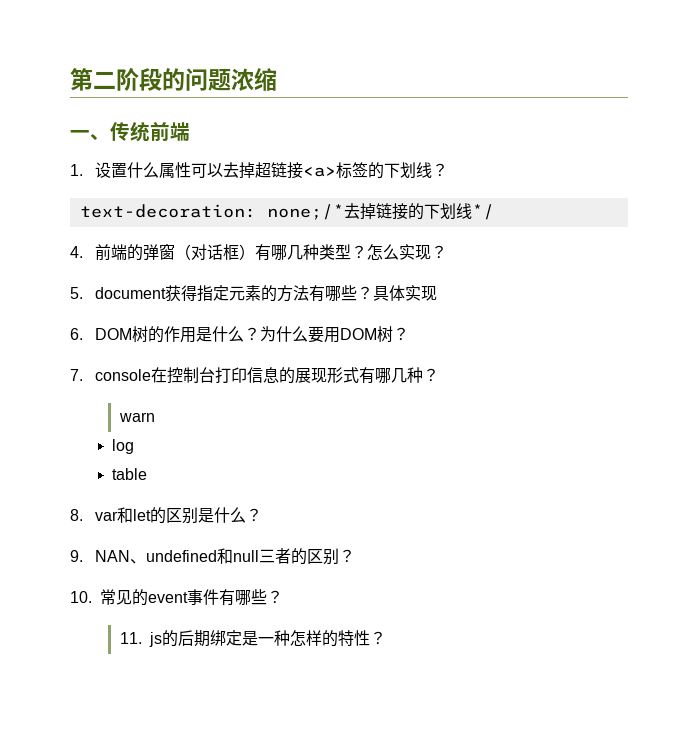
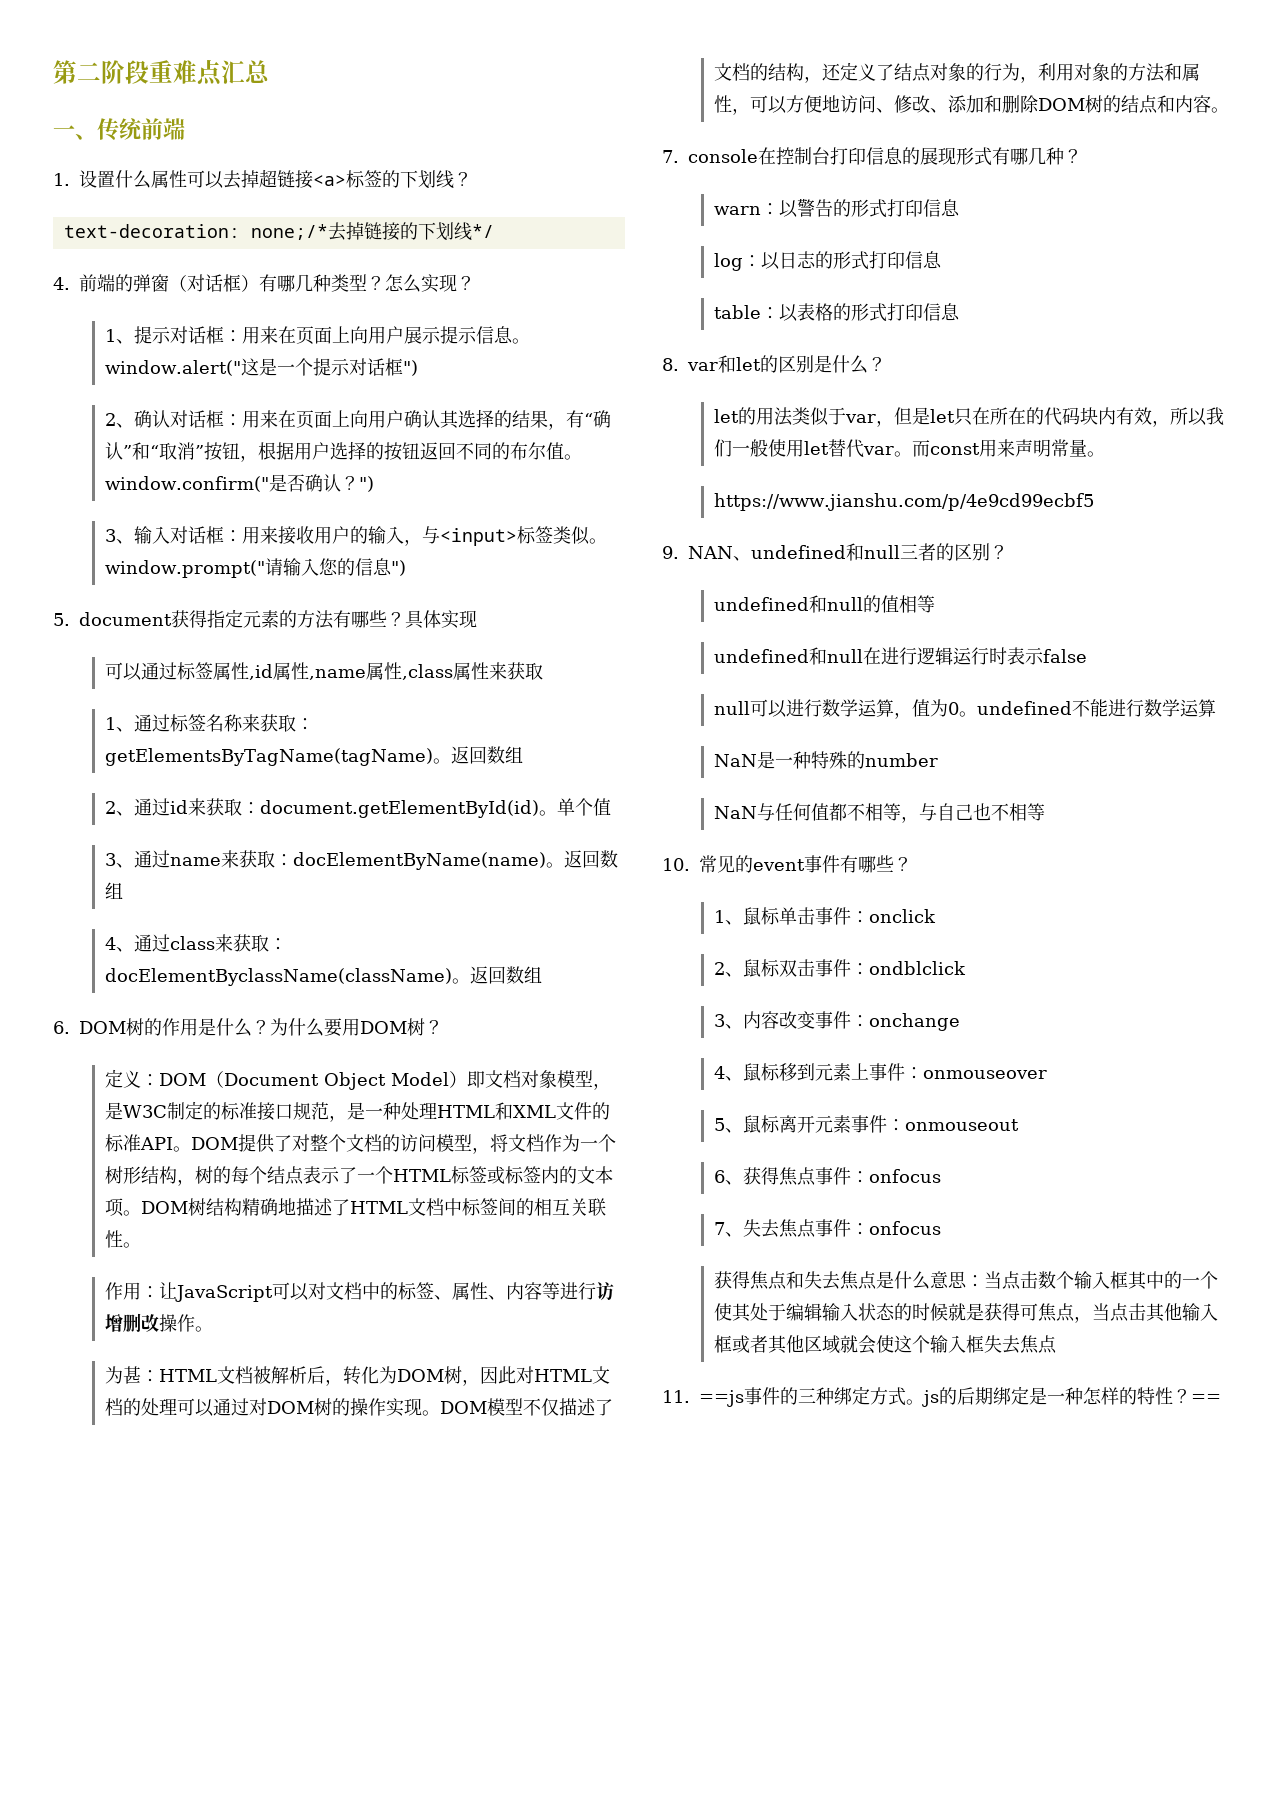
[162,68,277,91] 的问题浓缩 -> [149,59,270,86] 重难点汇总
(447, 252) none -> [105,326,531,345] [105,358,419,376] [105,409,612,430] [105,441,583,462] [105,474,375,492] [105,526,608,546] [105,558,407,578] // 1、提示对话框：用来在页面上向用户展示提示信息。window.alert("这是一个提示对话框") // 2、确认对话框：用来在页面上向用户确认其选择的结果，有“确认”和“取消”按钮，根据用户选择的按钮返回不同的布尔值。window.confirm("是否确认？") // 3、输入对话框：用来接收用户的输入，与<input>标签类似。window.prompt("请输入您的信息")
(437, 293) none -> [105,662,544,681] [105,714,315,732] [105,746,524,766] [105,798,612,818] [105,850,619,870] [105,882,124,899] [105,934,288,952] [105,966,543,986] // 可以通过标签属性,id属性,name属性,class属性来获取 // 1、通过标签名称来获取：getElementsByTagName(tagName)。返回数组 // 2、通过id来获取：document.getElementById(id)。单个值 // 3、通过name来获取：docElementByName(name)。返回数组 // 4、通过class来获取：docElementByclassName(className)。返回数组
(409, 334) none -> [105,1069,612,1090] [105,1101,611,1122] [105,1134,617,1154] [105,1166,614,1186] [105,1198,607,1217] [105,1230,142,1248] [105,1282,615,1302] [105,1313,214,1333] [105,1366,611,1386] [105,1398,614,1417] [714,62,1201,83] [714,95,1230,115] // 定义：DOM（Document Object Model）即文档对象模型，是W3C制定的标准接口规范，是一种处理HTML和XML文件的标准API。DOM提供了对整个文档的访问模型，将文档作为一个树形结构，树的每个结点表示了一个HTML标签或标签内的文本项。DOM树结构精确地描述了HTML文档中标签间的相互关联性。 // 作用：让JavaScript可以对文档中的标签、属性、内容等进行访增删改操作。 // 为甚：HTML文档被解析后，转化为DOM树，因此对HTML文档的处理可以通过对DOM树的操作实现。DOM模型不仅描述了文档的结构，还定义了结点对象的行为，利用对象的方法和属性，可以方便地访问、修改、添加和删除DOM树的结点和内容。
[112,439,135,454] [112,468,148,480] // log // table -> [761,198,961,218] [714,251,943,271] [714,303,961,322] ：以警告的形式打印信息 // log：以日志的形式打印信息 // table：以表格的形式打印信息
(262, 515) none -> [714,407,1225,427] [714,439,1106,458] [714,493,1095,511] // let的用法类似于var，但是let只在所在的代码块内有效，所以我们一般使用let替代var。而const用来声明常量。 // https://www.jianshu.com/p/4e9cd99ecbf5
(355, 556) none -> [714,595,936,613] [714,647,1088,665] [714,699,1217,719] [714,751,939,769] [714,803,1046,823] // undefined和null的值相等 // undefined和null在进行逻辑运行时表示false // null可以进行数学运算，值为0。undefined不能进行数学运算 // NaN是一种特殊的number // NaN与任何值都不相等，与自己也不相等
[119,632,142,644] 11. -> [714,907,937,925] [714,959,967,977] [714,1011,961,1031] [714,1063,1048,1081] [714,1115,1020,1133] [714,1167,942,1186] [714,1219,942,1238] [714,1271,1219,1290] [714,1303,1219,1323] [714,1335,1058,1354] [662,1386,924,1407] 1、鼠标单击事件：onclick // 2、鼠标双击事件：ondblclick // 3、内容改变事件：onchange // 4、鼠标移到元素上事件：onmouseover // 5、鼠标离开元素事件：onmouseout // 6、获得焦点事件：onfocus // 7、失去焦点事件：onfocus // 获得焦点和失去焦点是什么意思：当点击数个输入框其中的一个使其处于编辑输入状态的时候就是获得可焦点，当点击其他输入框或者其他区域就会使这个输入框失去焦点 // 11. ==js事件的三种绑定方式。
(386, 638) none -> [1191,1394,1221,1403] ==

